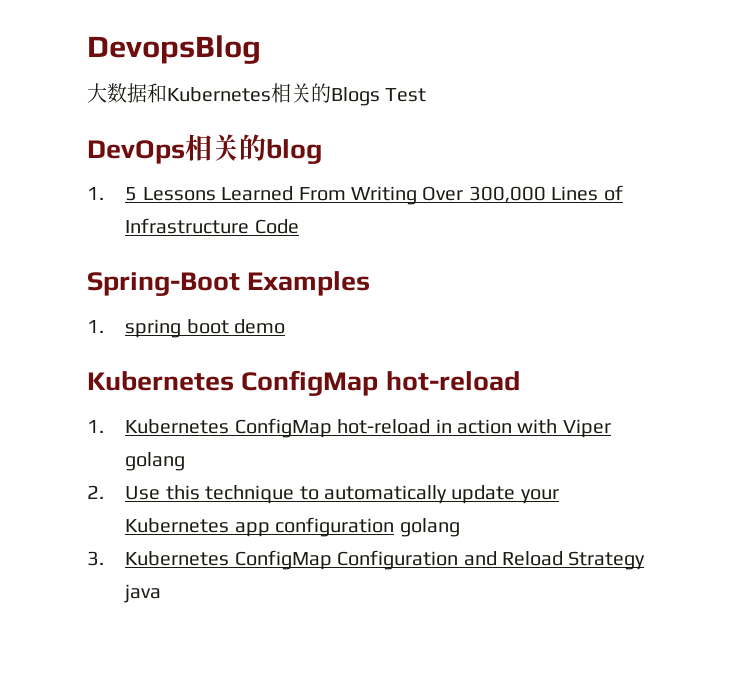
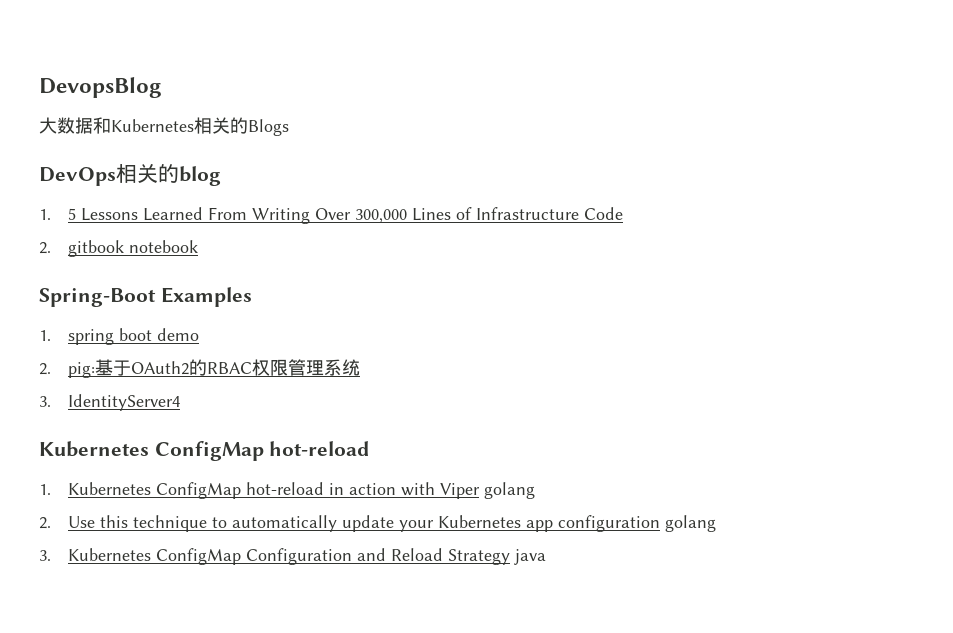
[385,88,427,102] Test -> (289, 127) none
(299, 226) none -> [39,240,199,257] // 2. gitbook notebook
(286, 326) none -> [39,359,361,378] [39,394,181,411] // 2. pig:基于OAuth2的RBAC权限管理系统 // 3. IdentityServer4

